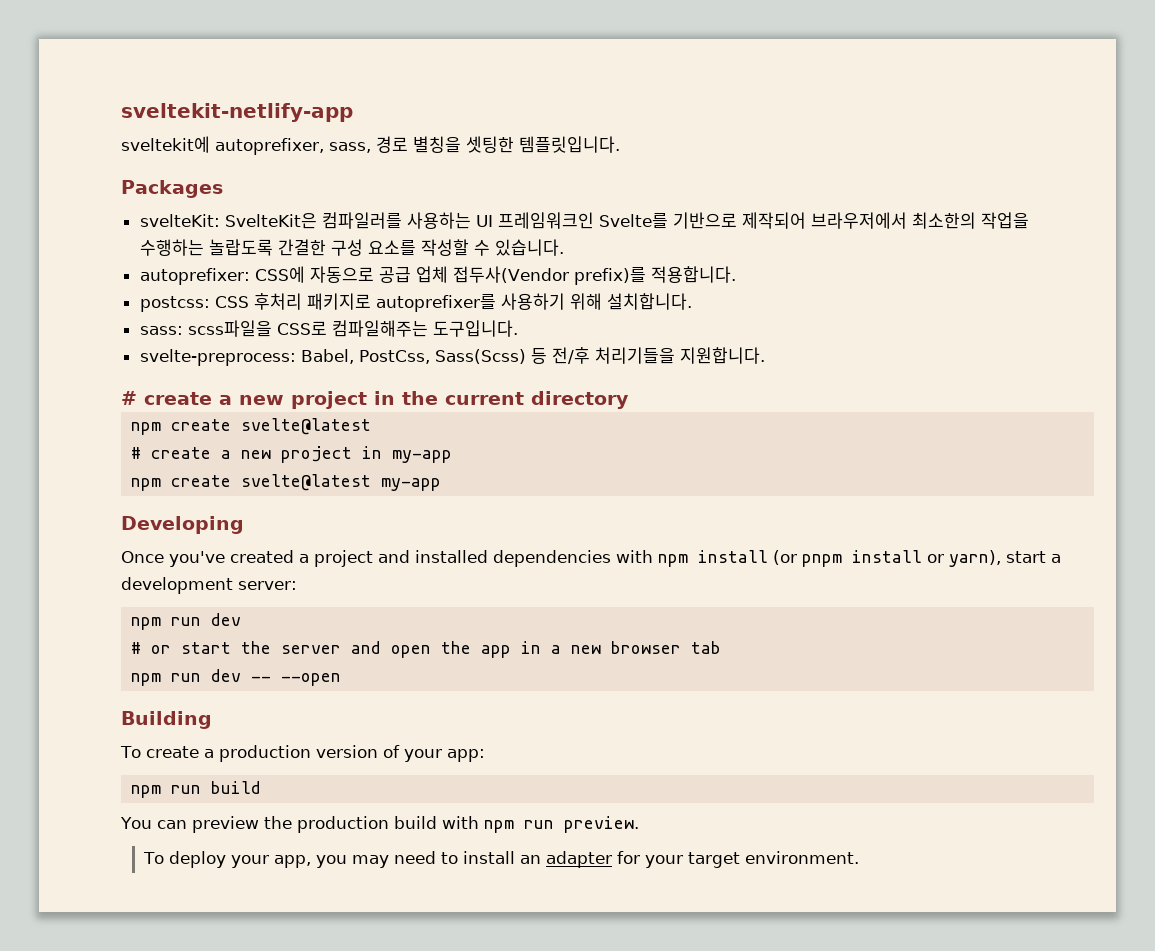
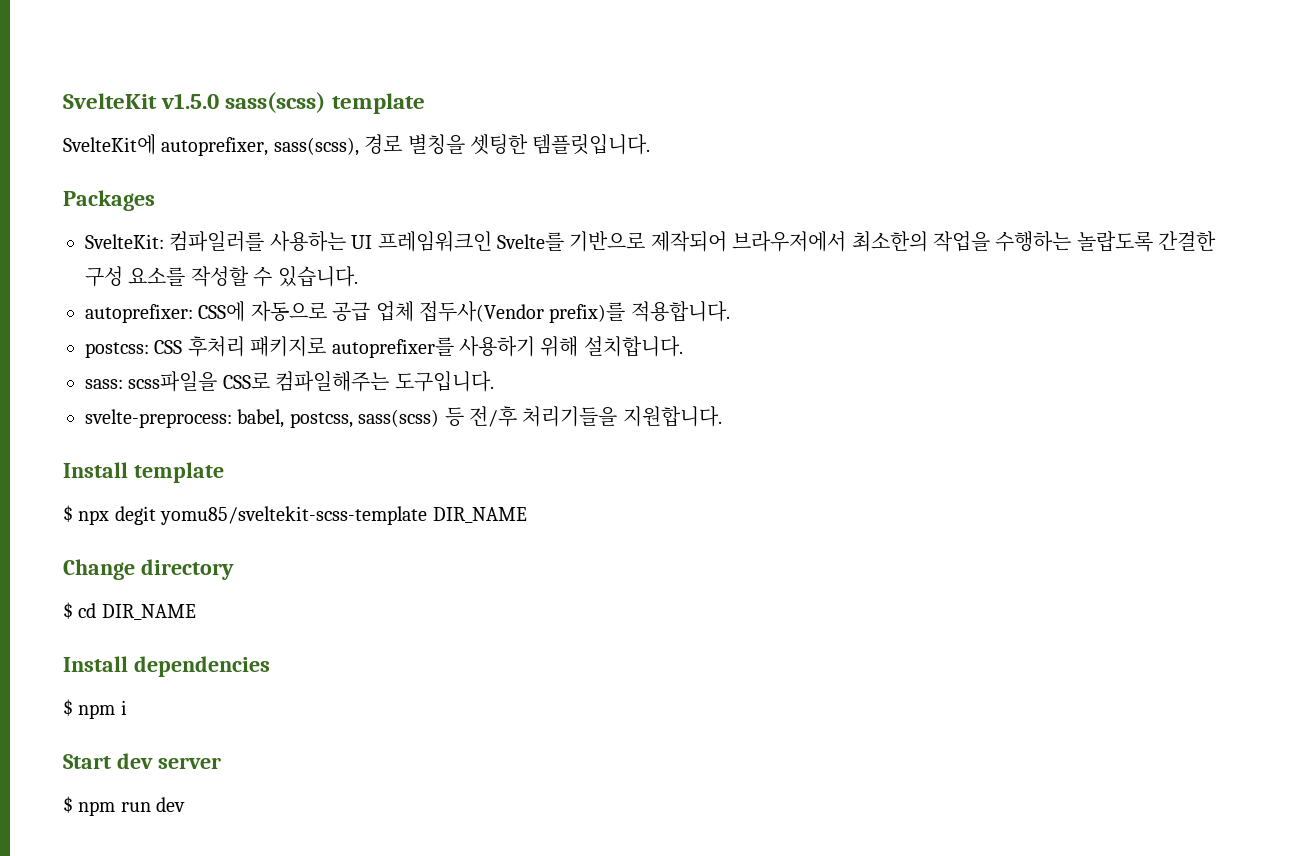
[121,103,353,122] [121,136,371,155] sveltekit-netlify-app // sveltekit에 autoprefixer, sass, -> [63,92,425,114] [63,134,359,156] SvelteKit v1.5.0 sass(scss) template // SvelteKit에 autoprefixer, sass(scss),
[139,213,317,229] svelteKit: SvelteKit은 -> [85,234,164,249] SvelteKit:
[300,349,526,364] Babel, PostCss, Sass(Scss) -> [237,409,440,428] babel, postcss, sass(scss)
[121,391,629,409] [131,418,372,435] [131,446,453,463] [131,474,442,491] [121,516,244,534] [121,550,1061,567] [121,577,297,594] [131,613,242,630] [131,641,722,658] [131,669,342,686] [121,711,212,729] [120,745,485,762] [131,781,262,798] [120,816,639,833] [143,851,860,868] # create a new project in the current directory // npm create svelte@latest // # create a new project in my-app // npm create svelte@latest my-app // Developing // Once you've created a project and installed dependencies with npm install (or pnpm install or yarn), start a development server: // npm run dev // # or start the server and open the app in a new browser tab // npm run dev -- --open // Building // To create a production version of your app: // npm run build // You can preview the production build with npm run preview. // To deploy your app, you may need to install an adapter for your target environment. -> [63,462,224,483] [63,505,527,525] [63,559,234,580] [63,602,196,620] [63,656,270,677] [63,699,127,719] [63,753,221,769] [63,796,186,816] Install template // $ npx degit yomu85/sveltekit-scss-template DIR_NAME // Change directory // $ cd DIR_NAME // Install dependencies // $ npm i // Start dev server // $ npm run dev

